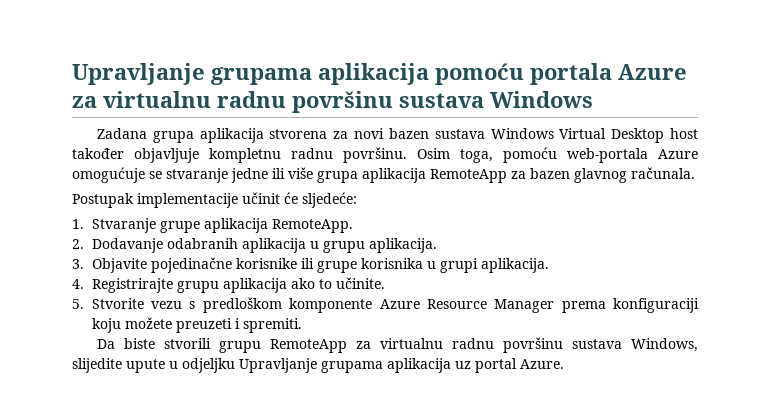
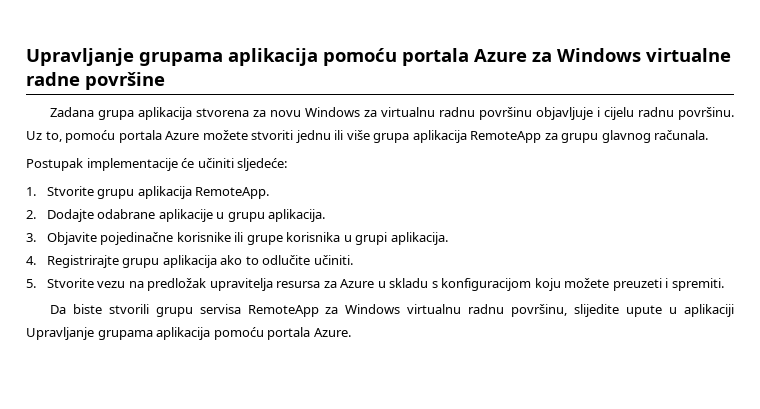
[103,91,593,113] virtualnu radnu površinu sustava Windows -> [557,48,731,62] [26,72,165,90] Windows virtualne radne površine
[354,128,698,143] [72,147,698,163] [72,167,268,183] novi bazen sustava Windows Virtual Desktop host također objavljuje kompletnu radnu površinu. Osim toga, pomoću web-portala Azure omogućuje se stvaranje jedne -> [269,107,734,120] [26,130,331,143] novu Windows za virtualnu radnu površinu objavljuje i cijelu radnu površinu. Uz to, pomoću portala Azure možete stvoriti jednu
[530,168,570,179] bazen -> [561,133,599,143] grupu
[242,192,298,204] učinit će -> [181,158,234,168] će učiniti
[91,218,200,233] Stvaranje grupe -> [46,186,135,199] Stvorite grupu
[91,238,306,253] Dodavanje odabranih aplikacija -> [46,209,213,222] Dodajte odabrane aplikacije
[335,277,385,289] učinite. -> [262,255,353,265] odlučite učiniti.
[189,297,699,313] s predloškom komponente Azure Resource Manager prema konfiguraciji -> [128,278,532,291] na predložak upravitelja resursa za Azure u skladu s konfiguracijom
[269,337,698,353] RemoteApp za virtualnu radnu površinu sustava Windows, -> [199,304,568,317] servisa RemoteApp za Windows virtualnu radnu površinu,
[182,358,517,373] odjeljku Upravljanje grupama aplikacija uz portal -> [684,304,734,317] [26,327,311,340] aplikaciji Upravljanje grupama aplikacija pomoću portala

